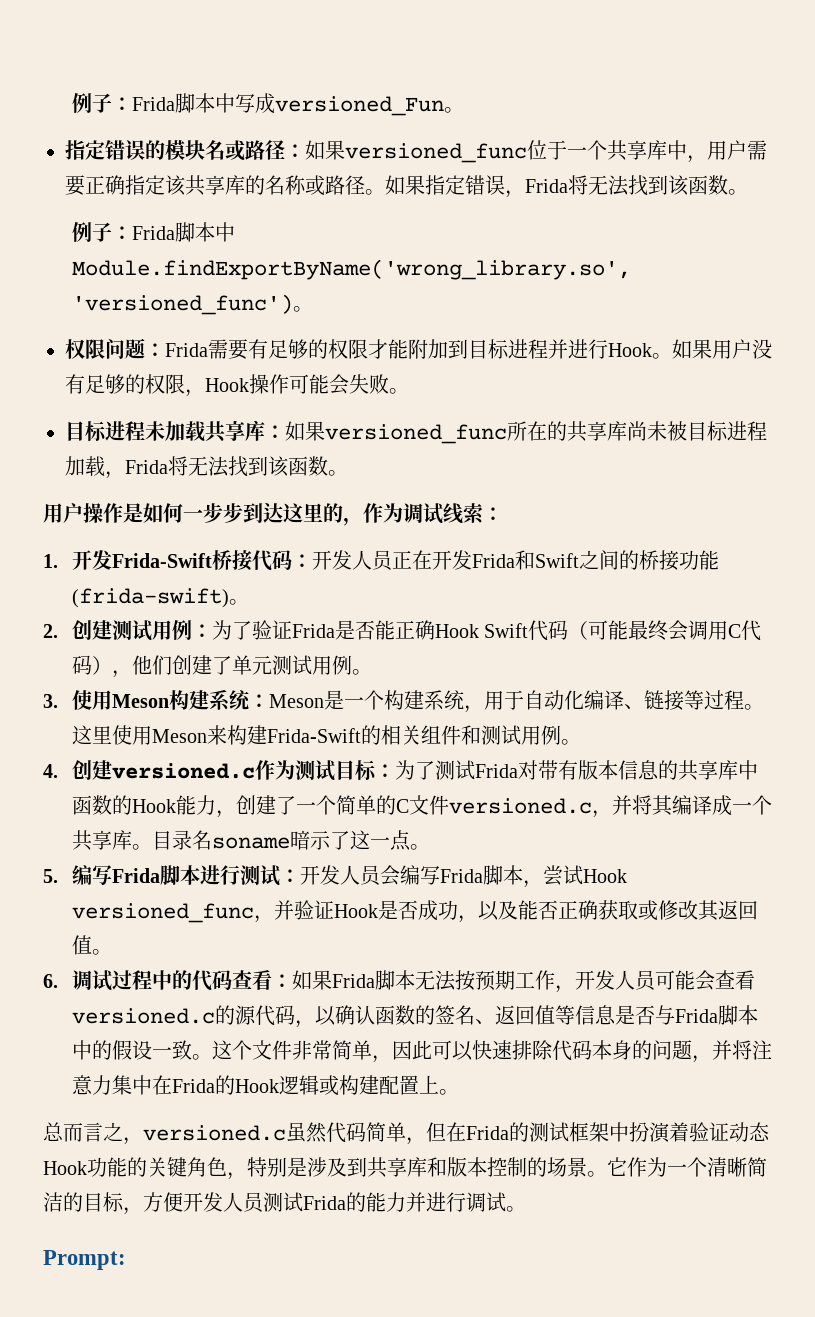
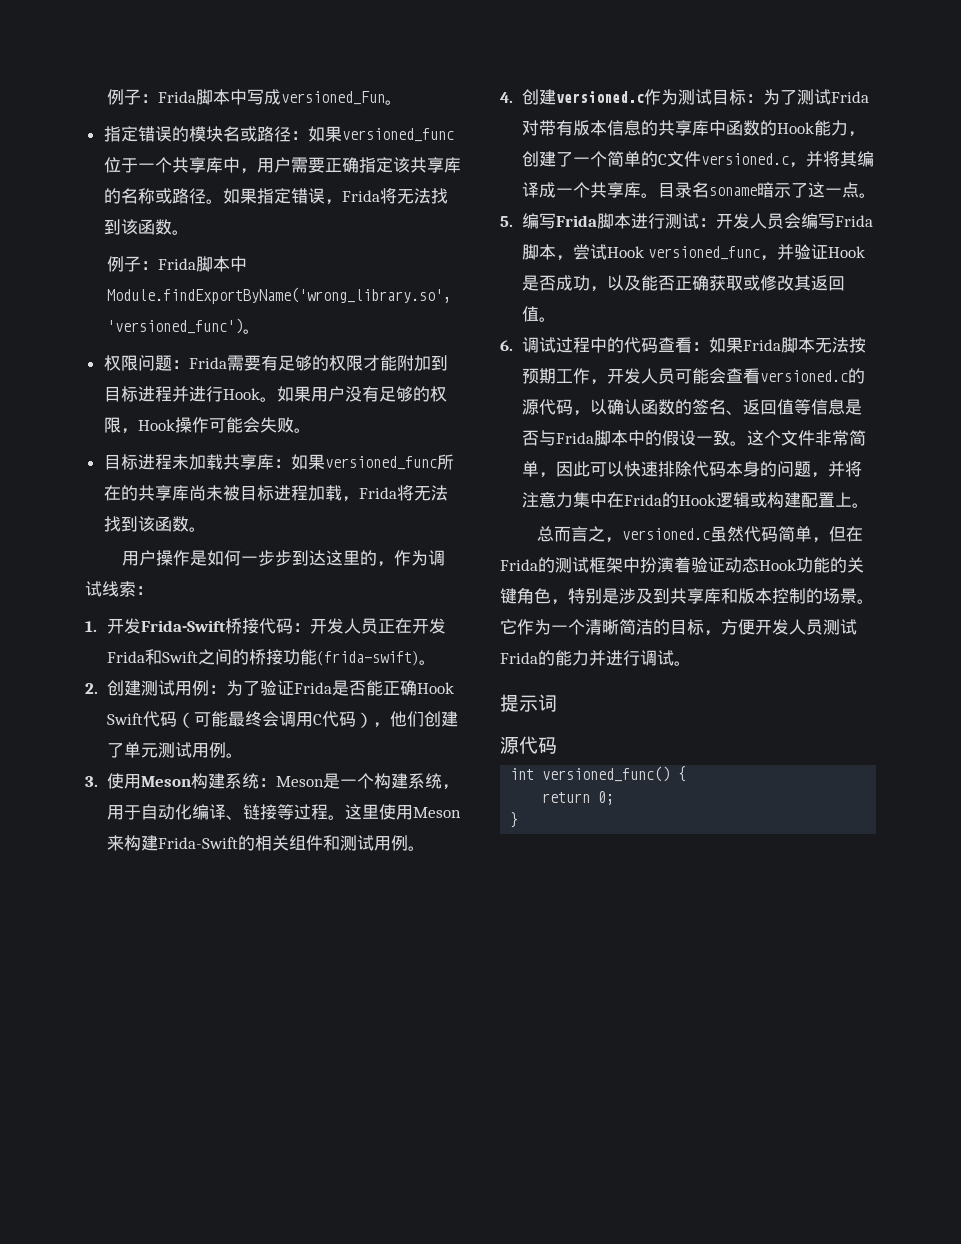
[43,1250,126,1270] Prompt: -> [500,694,557,712] [500,736,557,754] [510,766,687,782] [542,791,615,805] [510,812,519,828] 提示词 // 源代码 // int versioned_func() { // return 0; // }

